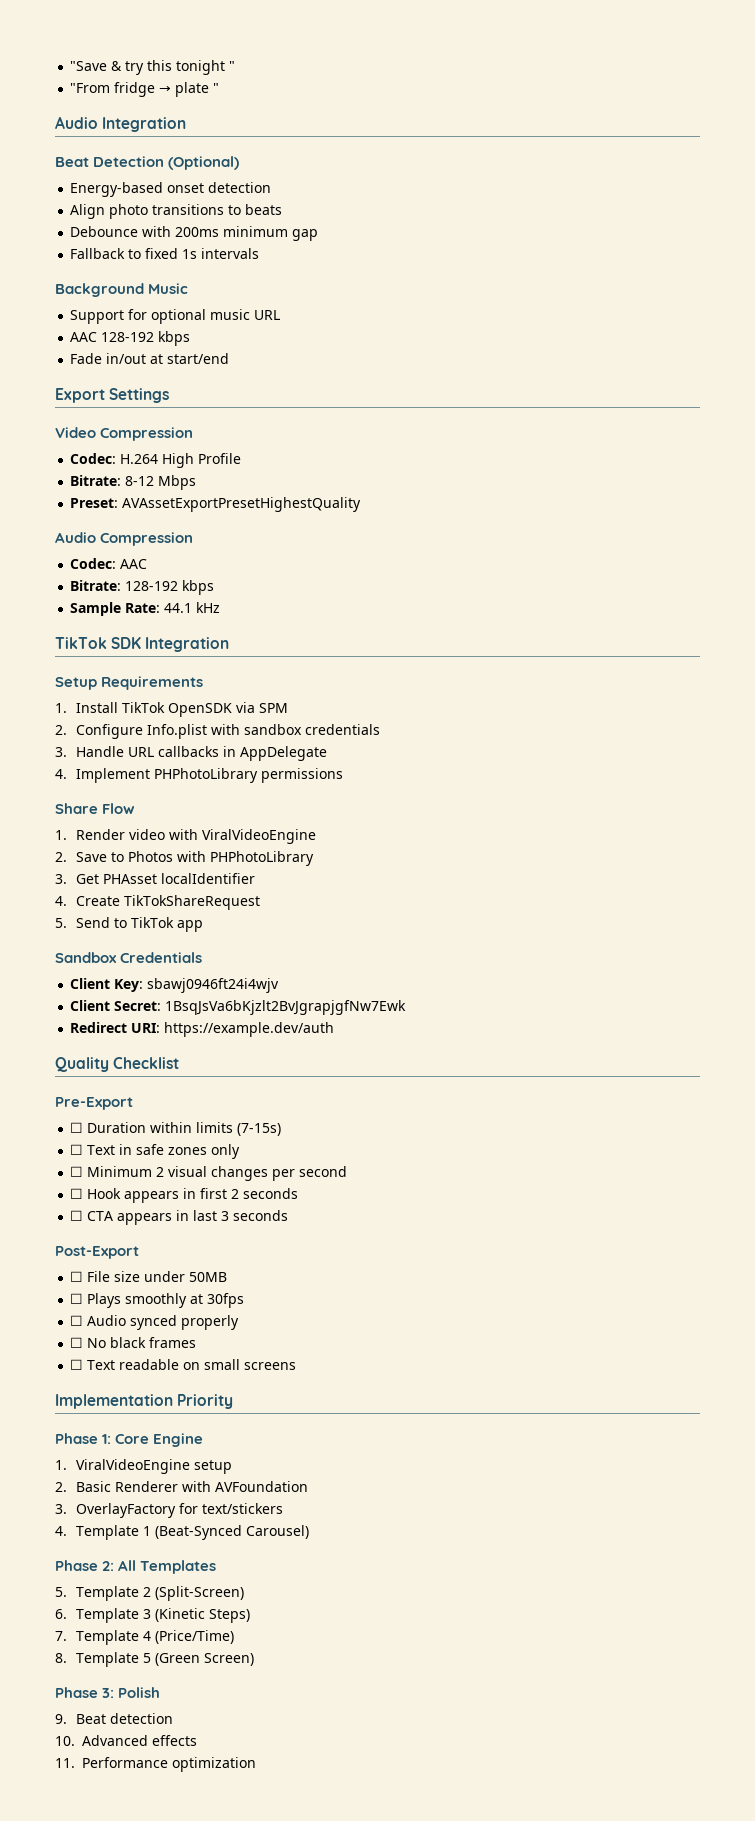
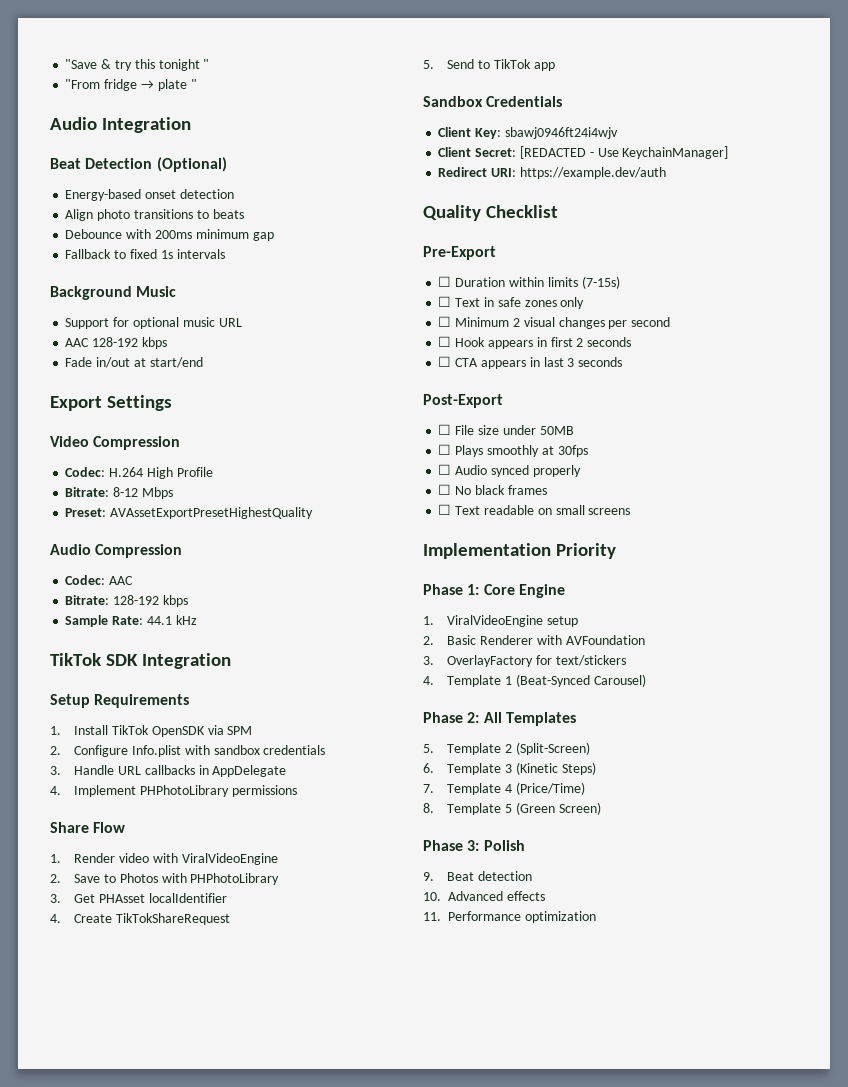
[165,1000,407,1015] 1BsqJsVa6bKjzlt2BvJgrapjgfNw7Ewk -> [519,146,729,159] [REDACTED - Use KeychainManager]

